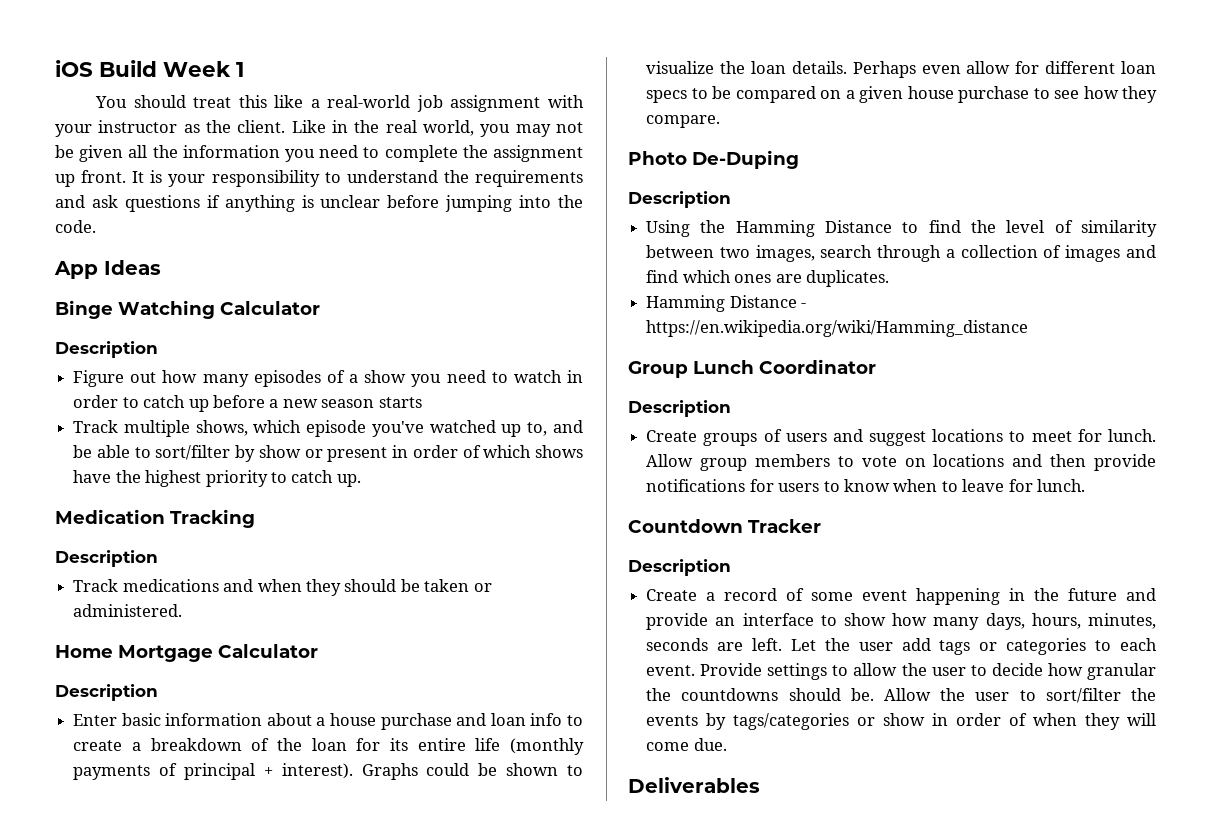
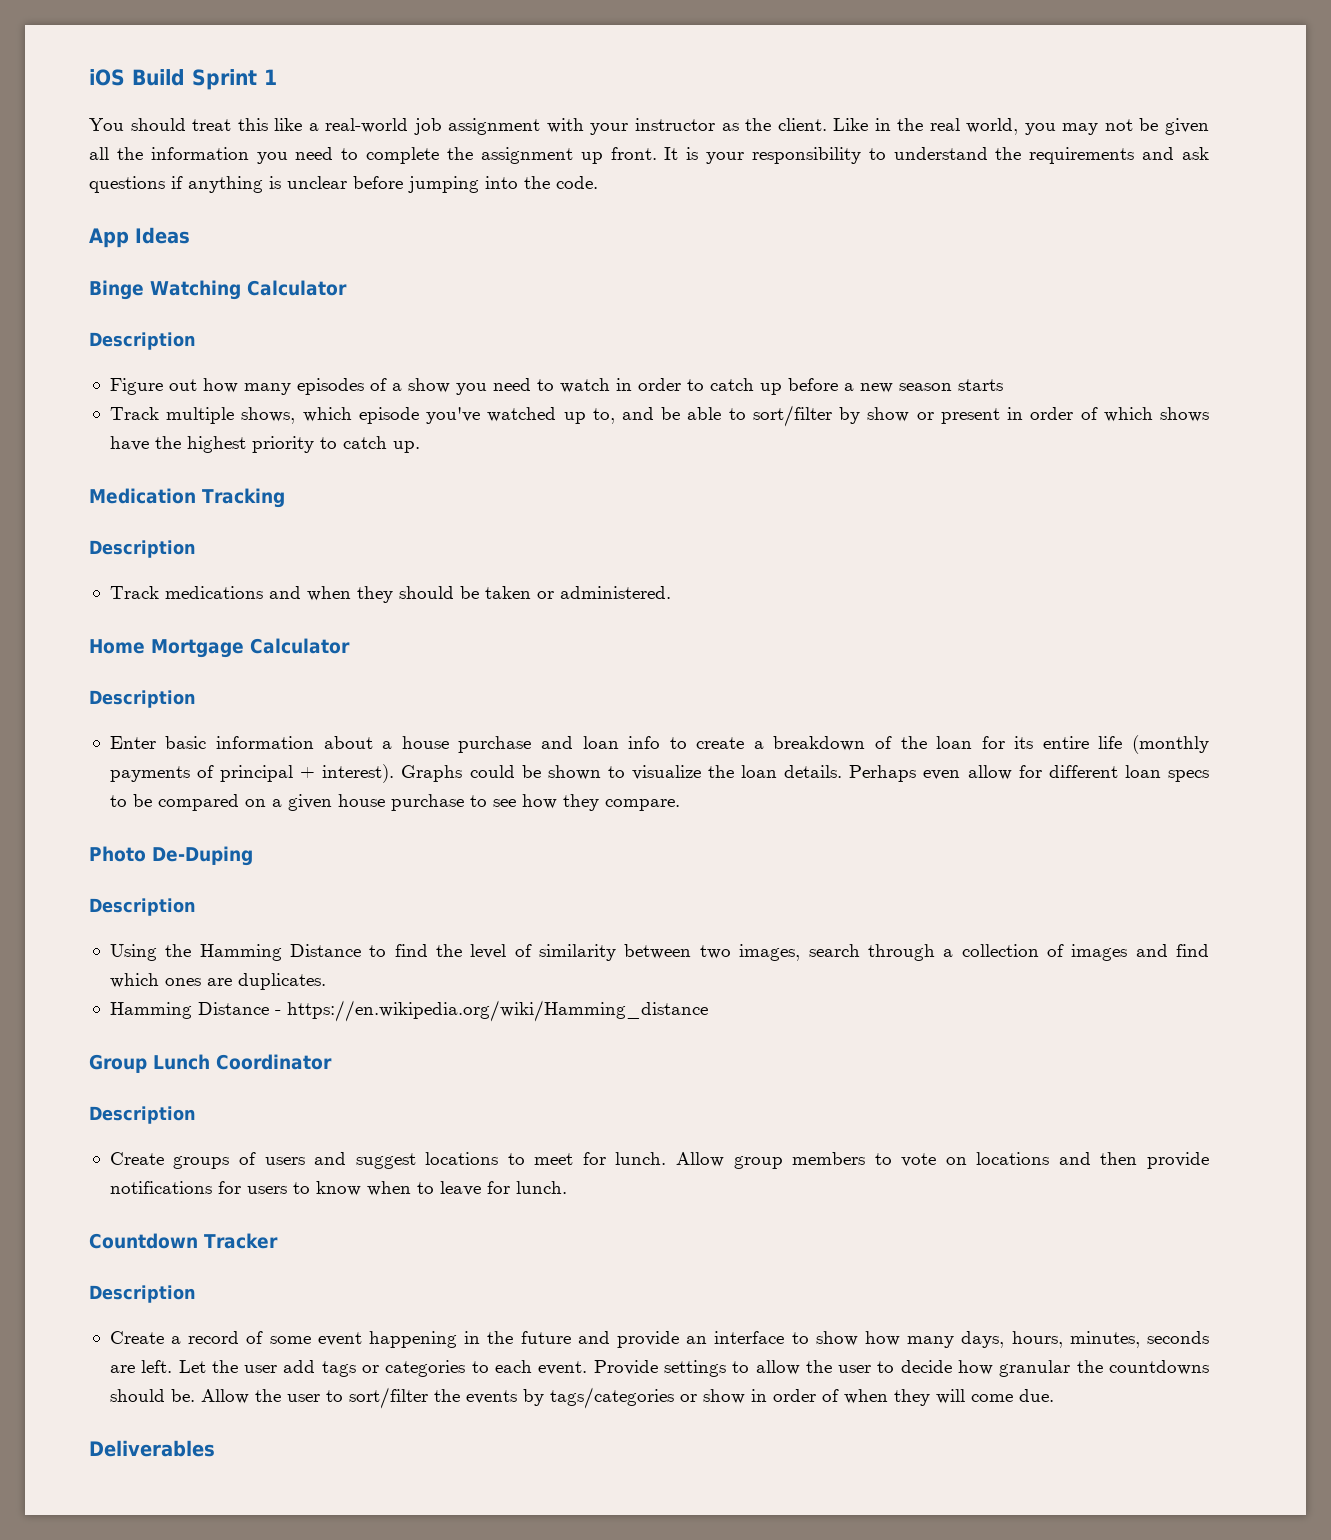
[163,61,231,77] Week -> [192,69,257,90] Sprint

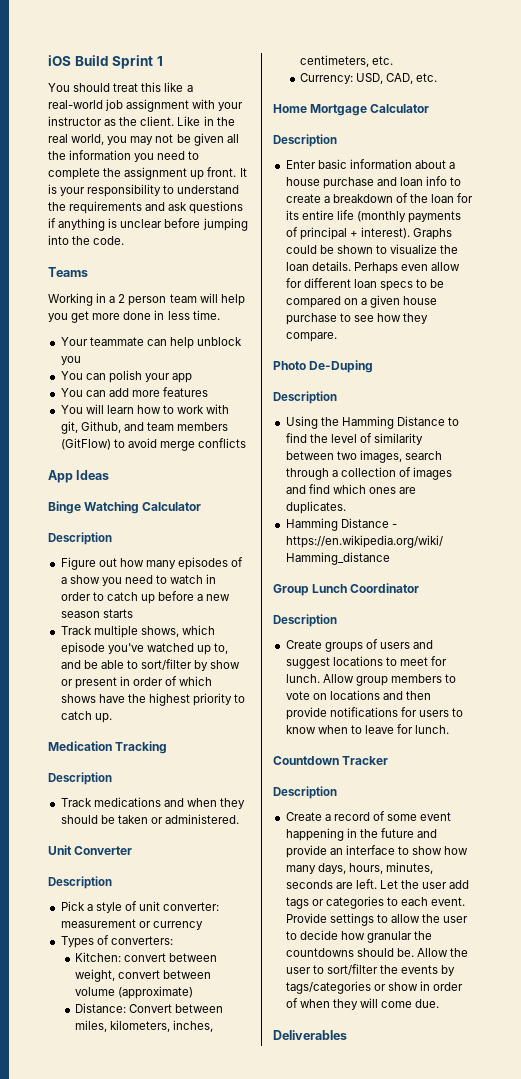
(598, 182) none -> [48,267,88,277] [48,293,245,306] [48,310,220,323] [60,337,243,349] [60,356,81,365] [60,370,193,383] [60,387,209,397] [60,404,230,414] [60,421,229,434] [60,438,247,451] // Teams // Working in a 2 person team will help you get more done in less time. // Your teammate can help unblock you // You can polish your app // You can add more features // You will learn how to work with git, Github, and team members (GitFlow) to avoid merge conflicts
(671, 592) none -> [48,845,133,855] [48,876,112,889] [60,901,220,913] [60,919,203,930] [60,935,173,948] [74,952,218,962] [74,969,212,982] [74,986,194,999] [74,1003,224,1013] [74,1020,214,1032] [299,55,394,67] [299,73,438,84] // Unit Converter // Description // Pick a style of unit converter: measurement or currency // Types of converters: // Kitchen: convert between weight, convert between volume (approximate) // Distance: Convert between miles, kilometers, inches, centimeters, etc. // Currency: USD, CAD, etc.

